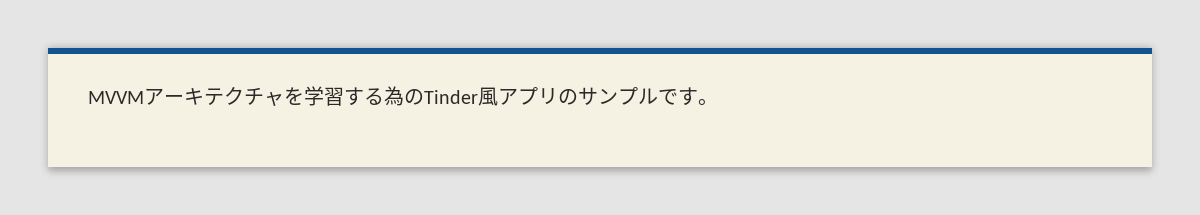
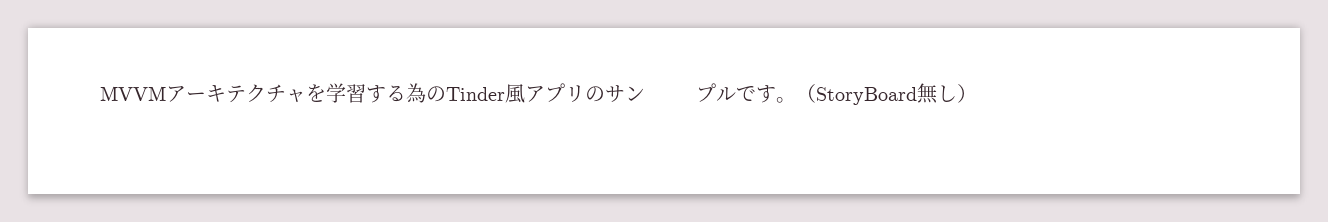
(718, 102) none -> [796,83,977,105] （StoryBoard無し）

